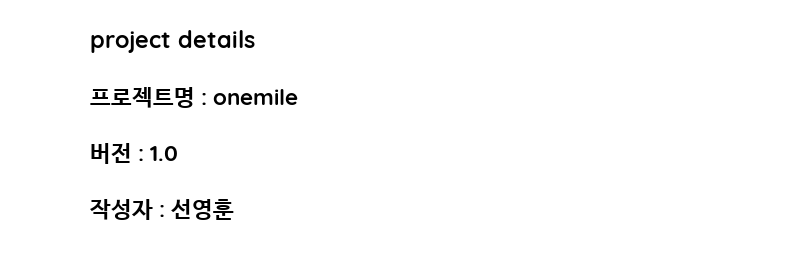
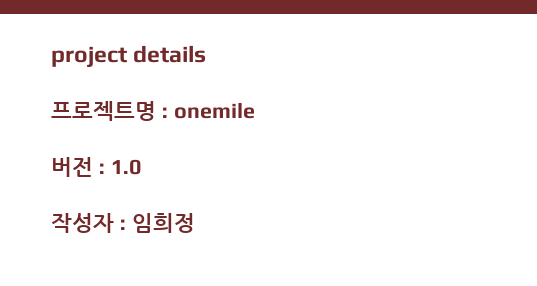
[171,199,235,220] 선영훈 -> [131,213,195,233] 임희정

